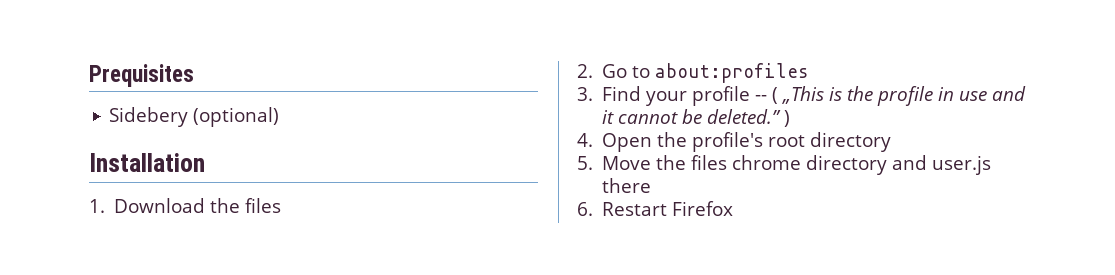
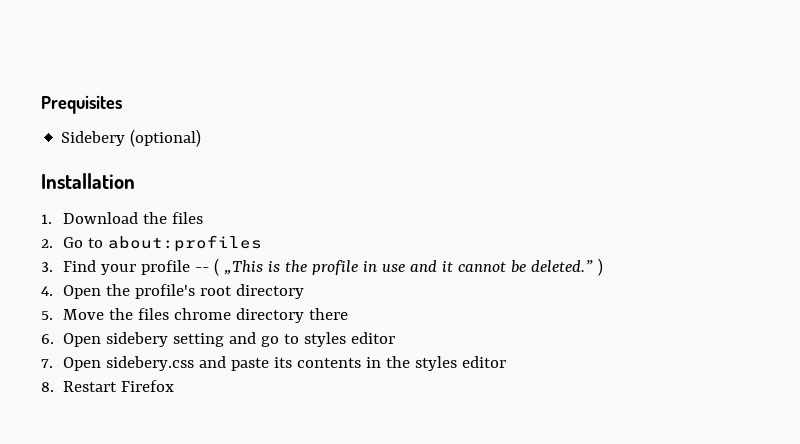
[892,155,992,175] [602,178,652,193] [577,202,593,216] and user.js there // 6. -> [308,308,348,320] [41,332,396,347] [41,356,506,371] [41,382,54,392] there // 6. Open sidebery setting and go to styles editor // 7. Open sidebery.css and paste its contents in the styles editor // 8.

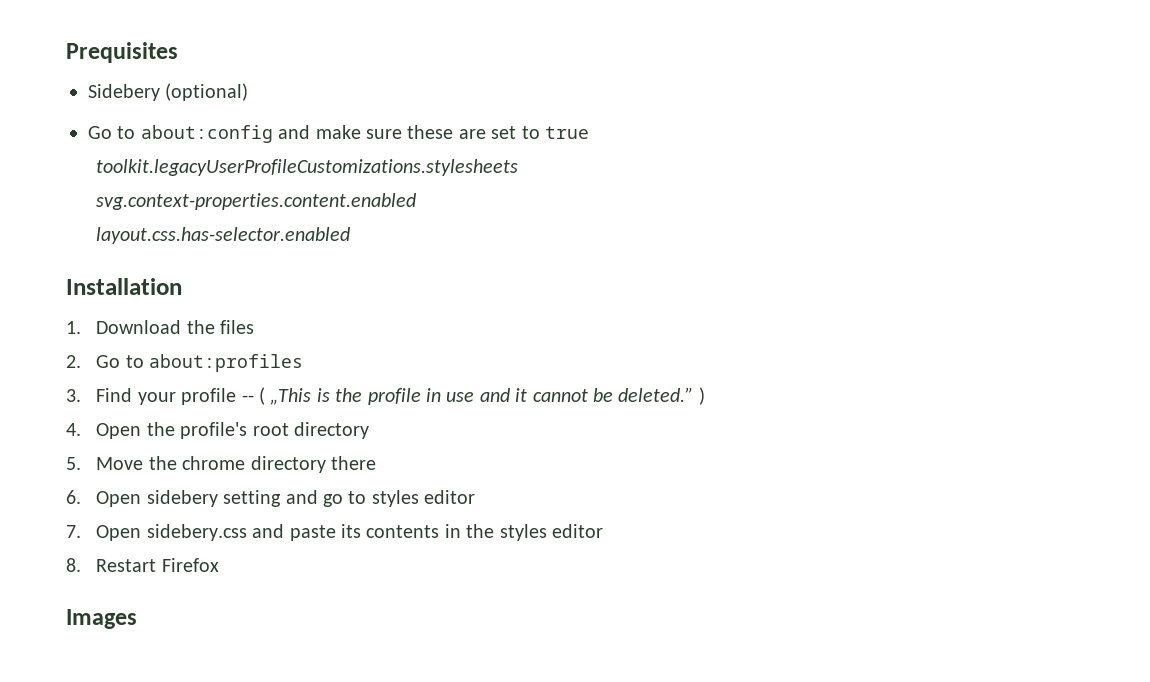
(202, 138) none -> [88,125,589,143] [96,159,519,176] [96,193,417,210] [96,227,351,244] // Go to about:config and make sure these are set to true // toolkit.legacyUserProfileCustomizations.stylesheets // svg.context-properties.content.enabled // layout.css.has-selector.enabled
[137,308,169,320] files -> (177, 463) none
(175, 386) none -> [66,609,137,629] // Images

